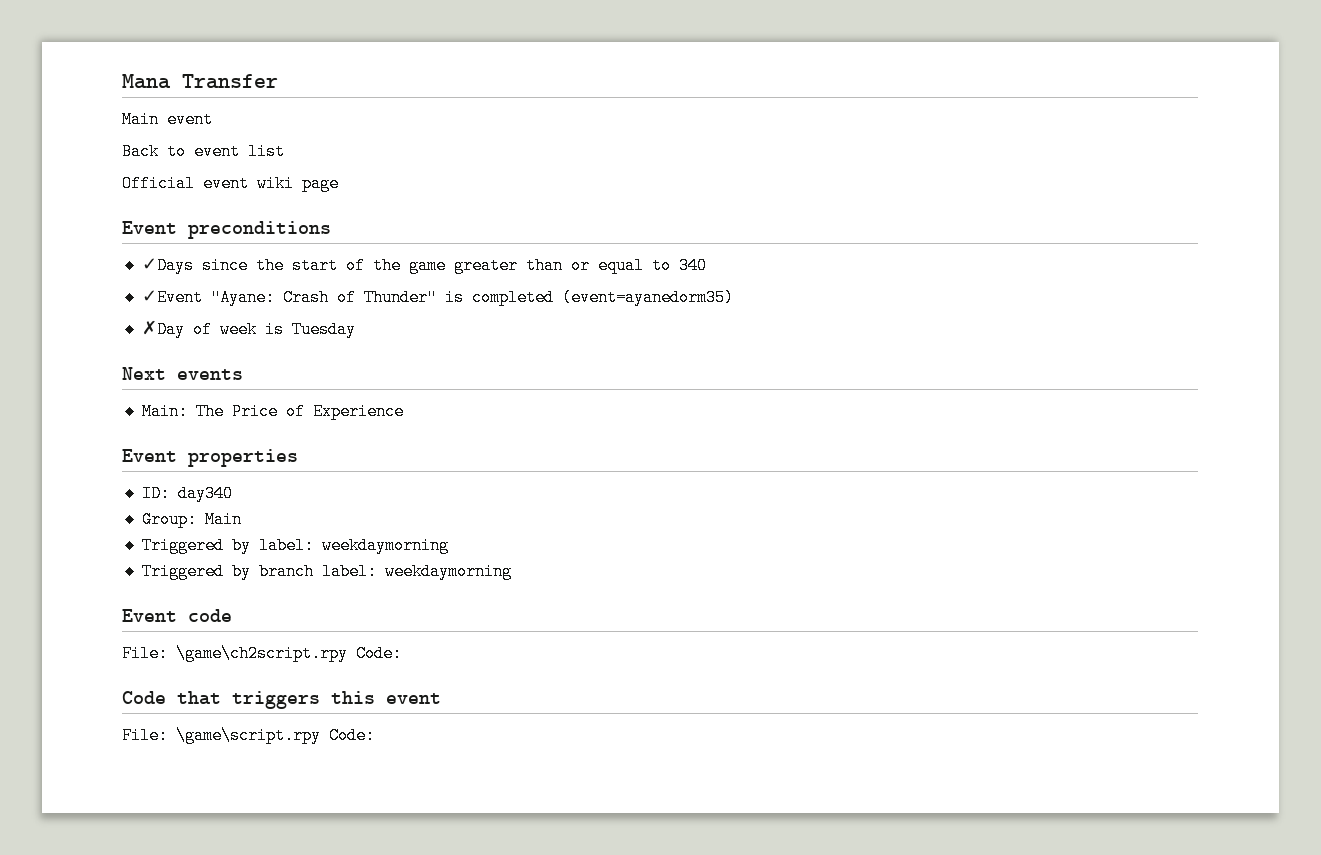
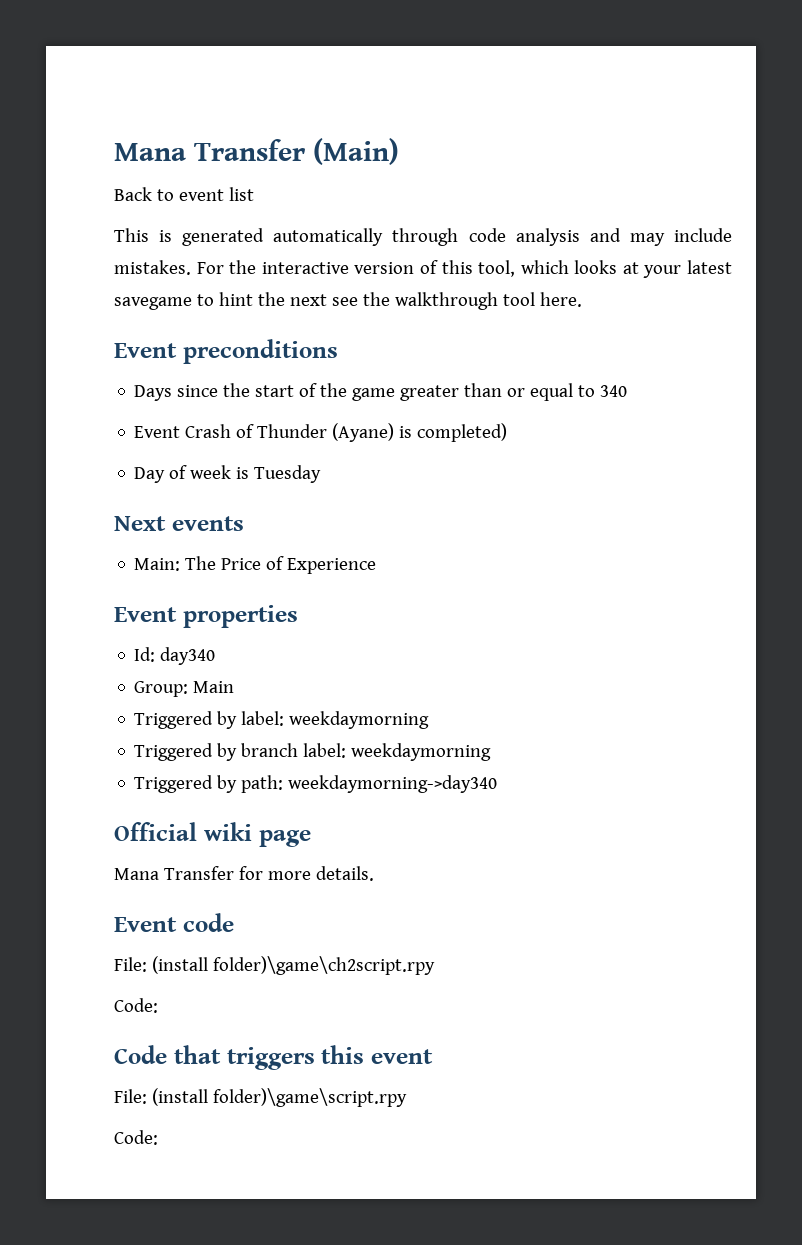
[122,74,278,89] [122,111,213,128] Mana Transfer // Main event -> [114,138,399,165] Mana Transfer (Main)
[122,175,339,192] Official event wiki page -> [114,228,732,246] [114,260,732,278] [114,292,582,310] This is generated automatically through code analysis and may include mistakes. For the interactive version of this tool, which looks at your latest savegame to hint the next see the walkthrough tool here.
[141,257,194,274] ✓Days -> [134,385,173,401] Days
[141,289,734,306] [141,320,185,338] ✓Event "Ayane: Crash of Thunder" is completed (event=ayanedorm35) // ✗Day -> [134,423,508,442] [134,467,166,483] Event Crash of Thunder (Ayane) is completed) // Day
[141,485,170,502] ID: -> [134,647,156,662] Id:
(512, 571) none -> [134,775,498,793] [114,822,311,847] [114,866,374,881] // Triggered by path: weekdaymorning->day340 // Official wiki page // Mana Transfer for more details.
[176,645,348,662] \game\ch2script.rpy -> [151,956,435,975] (install folder)\game\ch2script.rpy //
[176,727,321,744] \game\script.rpy -> [151,1088,407,1107] (install folder)\game\script.rpy //

